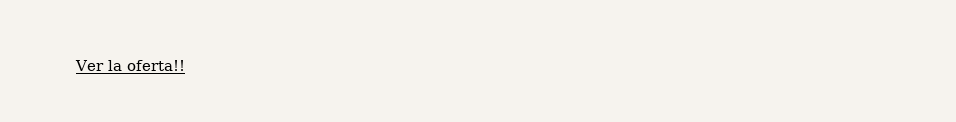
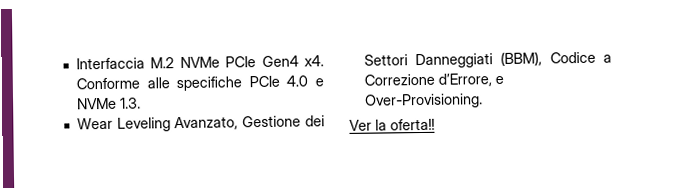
(75, 65) none -> [75,55,324,70] [75,75,325,92] [76,97,141,110] [76,115,325,132] [363,51,612,69] [363,73,504,87] [364,93,483,109] Interfaccia M.2 NVMe PCIe Gen4 x4. Conforme alle specifiche PCIe 4.0 e NVMe 1.3. // Wear Leveling Avanzato, Gestione dei Settori Danneggiati (BBM), Codice a Correzione d’Errore, e Over-Provisioning. //

